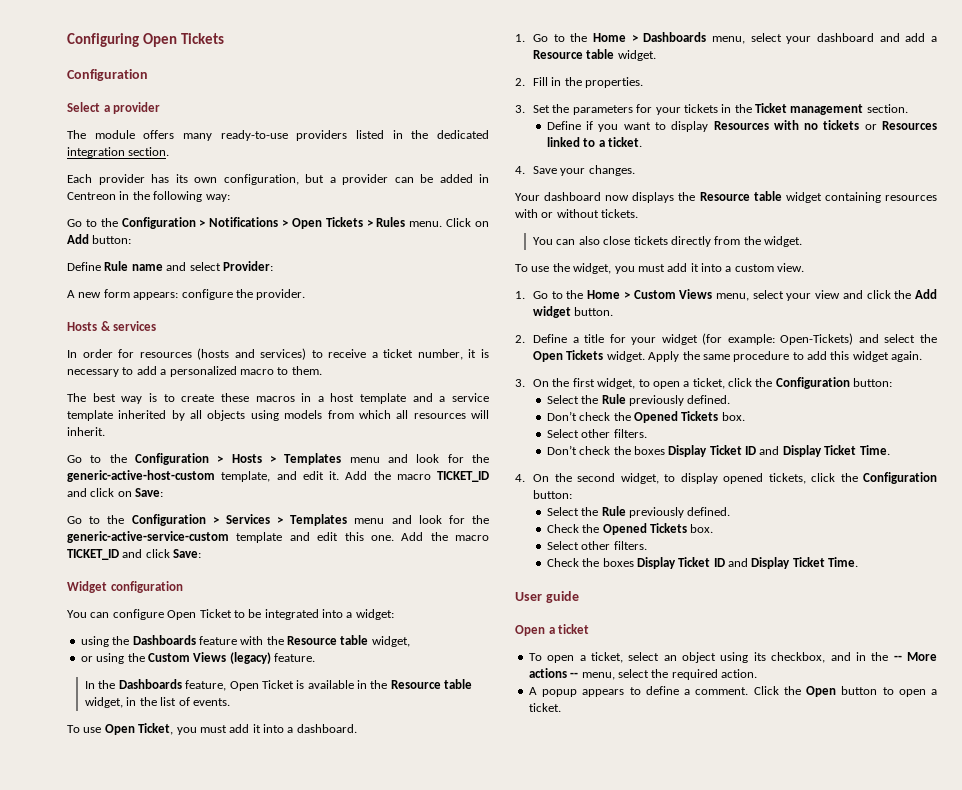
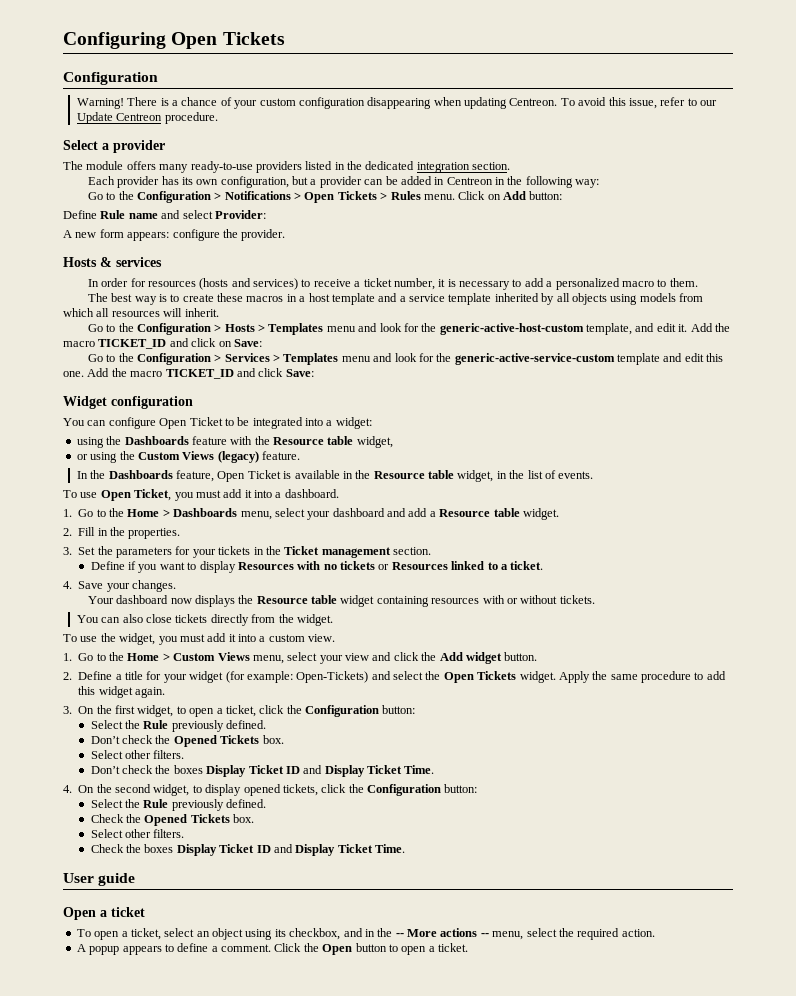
(148, 75) none -> [76,97,718,109] [76,112,218,124] // Warning! There is a chance of your custom configuration disappearing when updating Centreon. To avoid this issue, refer to our Update Centreon procedure.

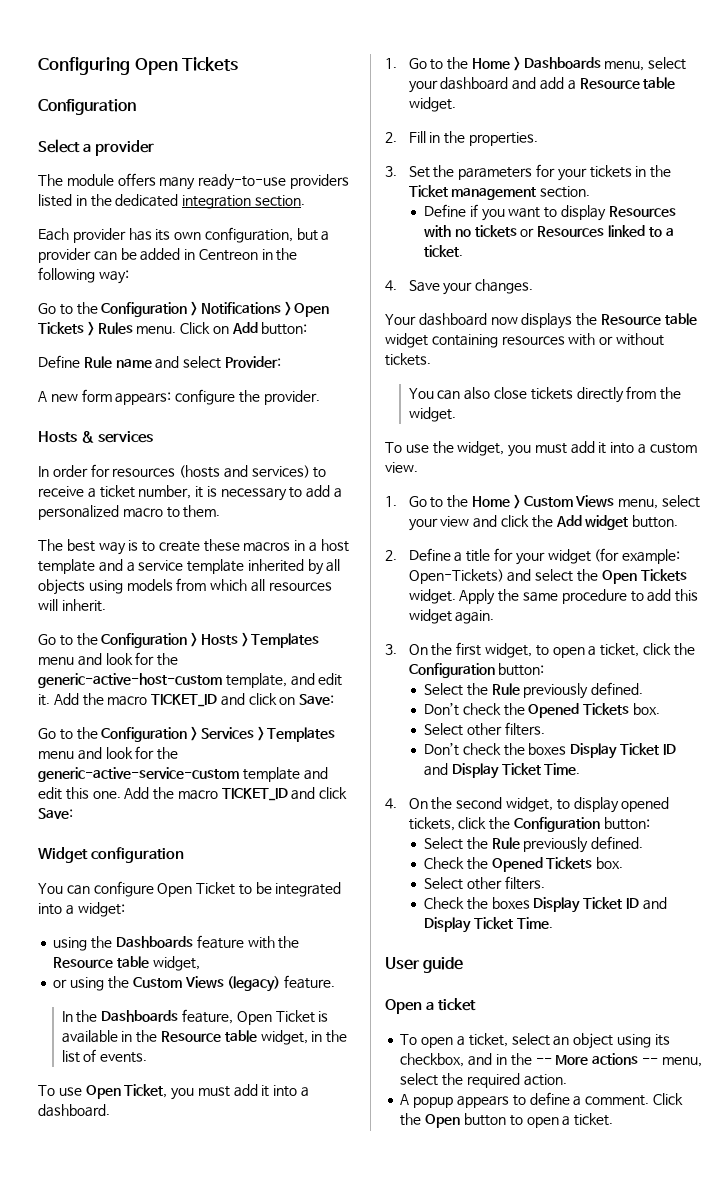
[76,97,718,109] [76,112,218,124] // Warning! There is a chance of your custom configuration disappearing when updating Centreon. To avoid this issue, refer to our Update Centreon procedure. -> (136, 107) none

